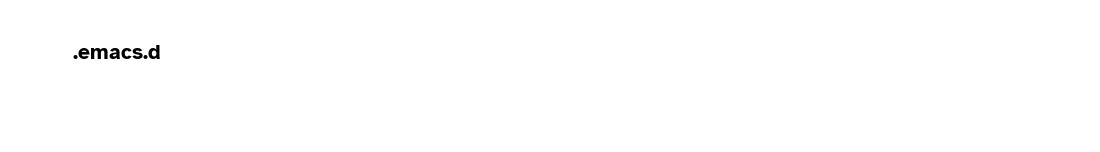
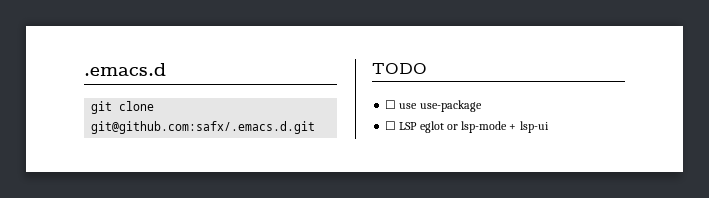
(161, 52) none -> [91,101,155,114] [91,121,316,134] [372,63,427,74] [385,100,482,112] [385,121,549,133] // git clone git@github.com:safx/.emacs.d.git // TODO // ☐ use use-package // ☐ LSP eglot or lsp-mode + lsp-ui

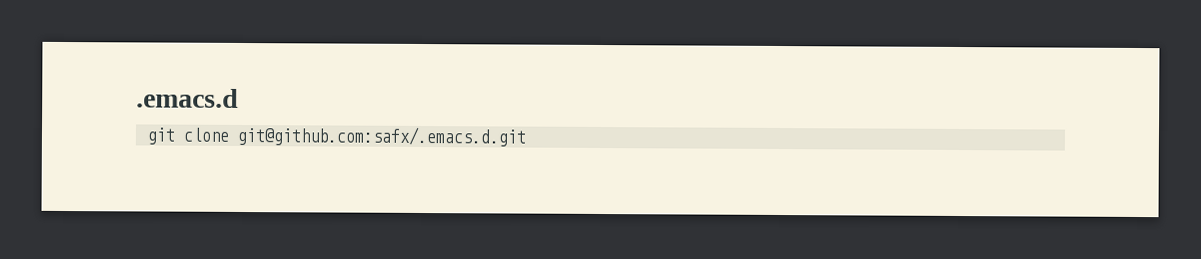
[372,63,427,74] [385,100,482,112] [385,121,549,133] // TODO // ☐ use use-package // ☐ LSP eglot or lsp-mode + lsp-ui -> (527, 136) none

